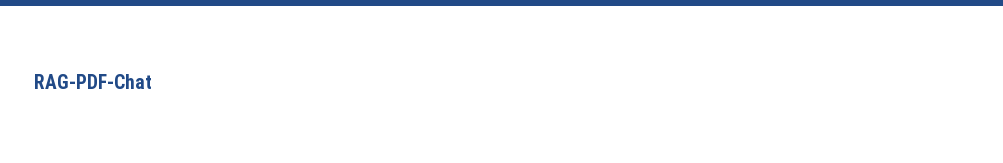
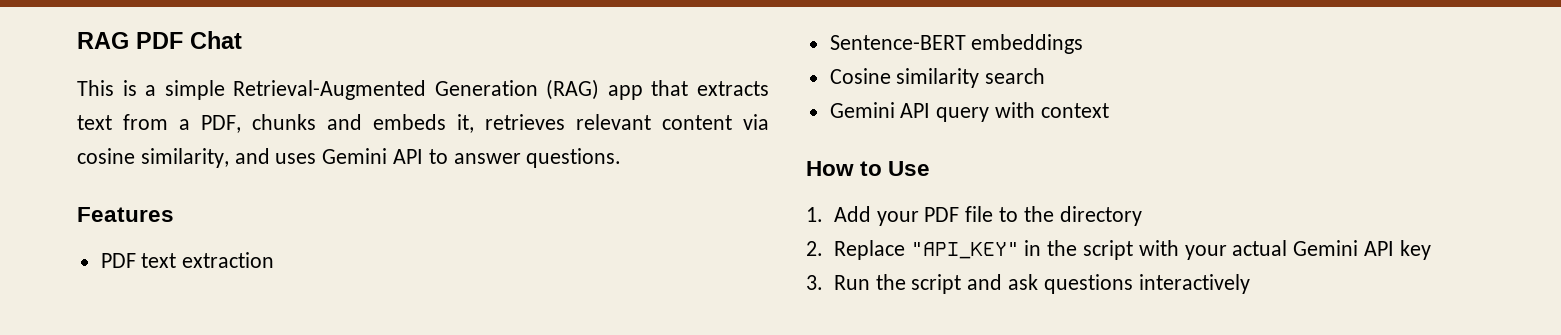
[34,74,152,89] RAG-PDF-Chat -> [77,31,242,49] [77,79,769,100] [77,114,769,133] [77,148,622,168] [77,207,174,222] [100,252,275,268] [829,34,1084,54] [829,68,1046,88] [829,102,1109,122] [806,161,931,176] [806,206,1142,226] [806,240,1431,260] [806,274,1250,294] RAG PDF Chat // This is a simple Retrieval-Augmented Generation (RAG) app that extracts text from a PDF, chunks and embeds it, retrieves relevant content via cosine similarity, and uses Gemini API to answer questions. // Features // PDF text extraction // Sentence-BERT embeddings // Cosine similarity search // Gemini API query with context // How to Use // 1. Add your PDF file to the directory // 2. Replace "API_KEY" in the script with your actual Gemini API key // 3. Run the script and ask questions interactively

